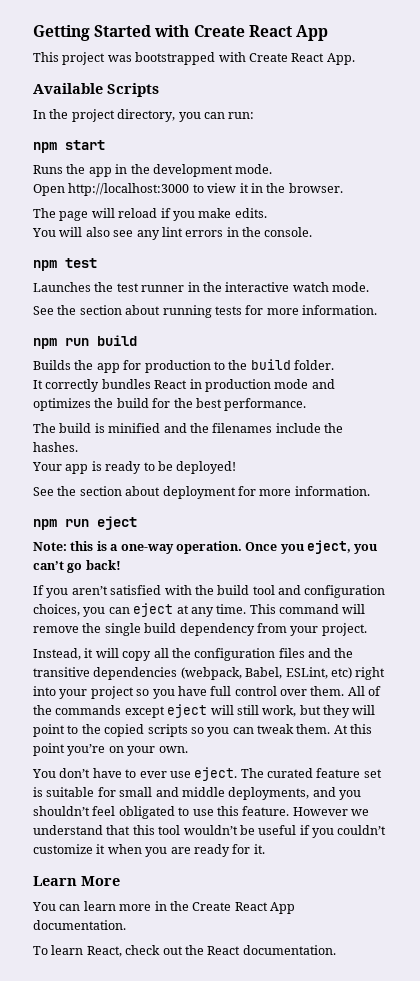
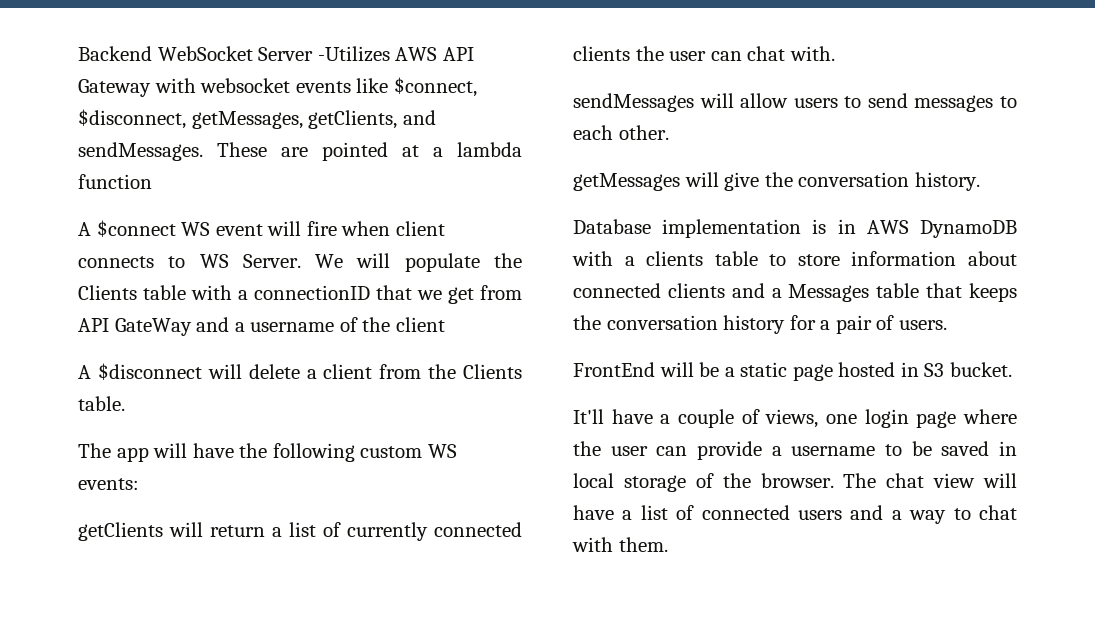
[33,25,328,41] [33,52,355,65] [33,83,159,97] [33,109,255,122] [33,140,105,153] [33,164,273,177] [33,183,343,196] [33,208,267,221] [32,227,313,240] [33,258,97,271] [33,282,369,292] [33,305,377,318] [33,335,137,349] [33,359,334,373] [33,379,335,392] [33,398,307,411] [33,423,343,433] [33,442,78,452] [32,461,237,474] [33,486,370,499] [33,516,137,530] [33,540,379,554] [33,560,121,573] [33,585,386,598] [33,603,366,617] [33,623,367,636] [33,648,354,661] [33,667,386,680] [33,686,382,699] [33,704,376,718] [33,724,373,737] [33,743,188,756] [32,767,382,781] [33,787,361,800] [33,806,369,819] [33,825,387,838] [33,844,265,857] [33,876,120,886] [32,901,295,914] [33,920,126,930] [33,945,336,957] Getting Started with Create React App // This project was bootstrapped with Create React App. // Available Scripts // In the project directory, you can run: // npm start // Runs the app in the development mode. // Open http://localhost:3000 to view it in the browser. // The page will reload if you make edits. // You will also see any lint errors in the console. // npm test // Launches the test runner in the interactive watch mode. // See the section about running tests for more information. // npm run build // Builds the app for production to the build folder. // It correctly bundles React in production mode and optimizes the build for the best performance. // The build is minified and the filenames include the hashes. // Your app is ready to be deployed! // See the section about deployment for more information. // npm run eject // Note: this is a one-way operation. Once you eject, you can’t go back! // If you aren’t satisfied with the build tool and configuration choices, you can eject at any time. This command will remove the single build dependency from your project. // Instead, it will copy all the configuration files and the transitive dependencies (webpack, Babel, ESLint, etc) right into your project so you have full control over them. All of the commands except eject will still work, but they will point to the copied scripts so you can tweak them. At this point you’re on your own. // You don’t have to ever use eject. The curated feature set is suitable for small and middle deployments, and you shouldn’t feel obligated to use this feature. However we understand that this tool wouldn’t be useful if you couldn’t customize it when you are ready for it. // Learn More // You can learn more in the Create React App documentation. // To learn React, check out the React documentation. -> [78,46,474,62] [78,77,477,97] [78,109,436,129] [78,142,522,161] [78,174,152,189] [78,220,445,237] [78,253,522,272] [78,285,522,304] [78,317,445,336] [78,363,522,380] [78,396,125,411] [78,443,457,462] [78,478,139,490] [78,522,522,541] [573,46,835,61] [573,93,1017,112] [573,125,669,140] [573,172,980,191] [573,219,1017,238] [572,251,1017,266] [573,283,1017,302] [573,315,947,334] [573,362,1012,381] [573,409,1017,428] [573,441,1017,460] [573,473,1017,492] [573,505,1017,524] [572,537,668,552] Backend WebSocket Server -Utilizes AWS API Gateway with websocket events like $connect, $disconnect, getMessages, getClients, and sendMessages. These are pointed at a lambda function // A $connect WS event will fire when client connects to WS Server. We will populate the Clients table with a connectionID that we get from API GateWay and a username of the client // A $disconnect will delete a client from the Clients table. // The app will have the following custom WS events: // getClients will return a list of currently connected clients the user can chat with. // sendMessages will allow users to send messages to each other. // getMessages will give the conversation history. // Database implementation is in AWS DynamoDB with a clients table to store information about connected clients and a Messages table that keeps the conversation history for a pair of users. // FrontEnd will be a static page hosted in S3 bucket. // It'll have a couple of views, one login page where the user can provide a username to be saved in local storage of the browser. The chat view will have a list of connected users and a way to chat with them.

